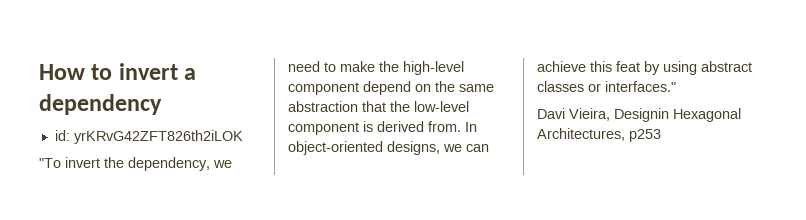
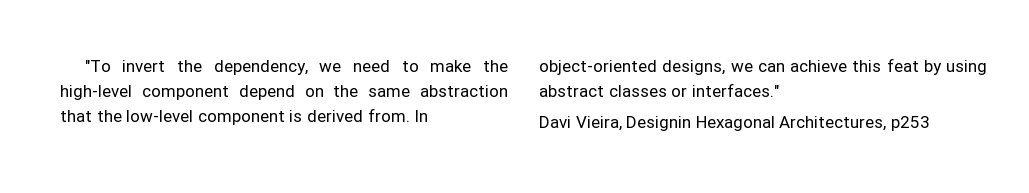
[39,63,197,80] [39,94,162,115] [54,130,243,144] How to invert a dependency // id: yrKRvG42ZFT826th2iLOK // -> (84, 66) none

